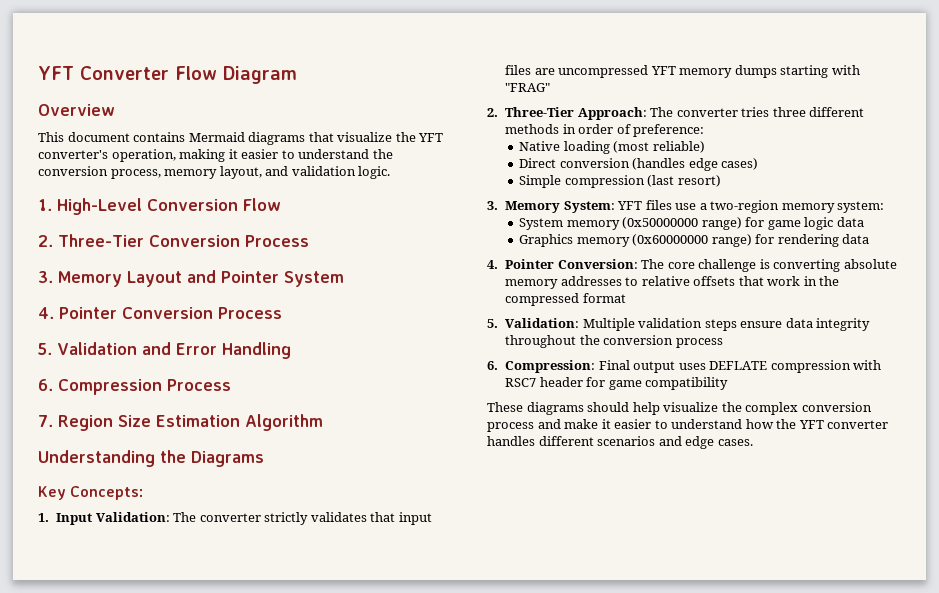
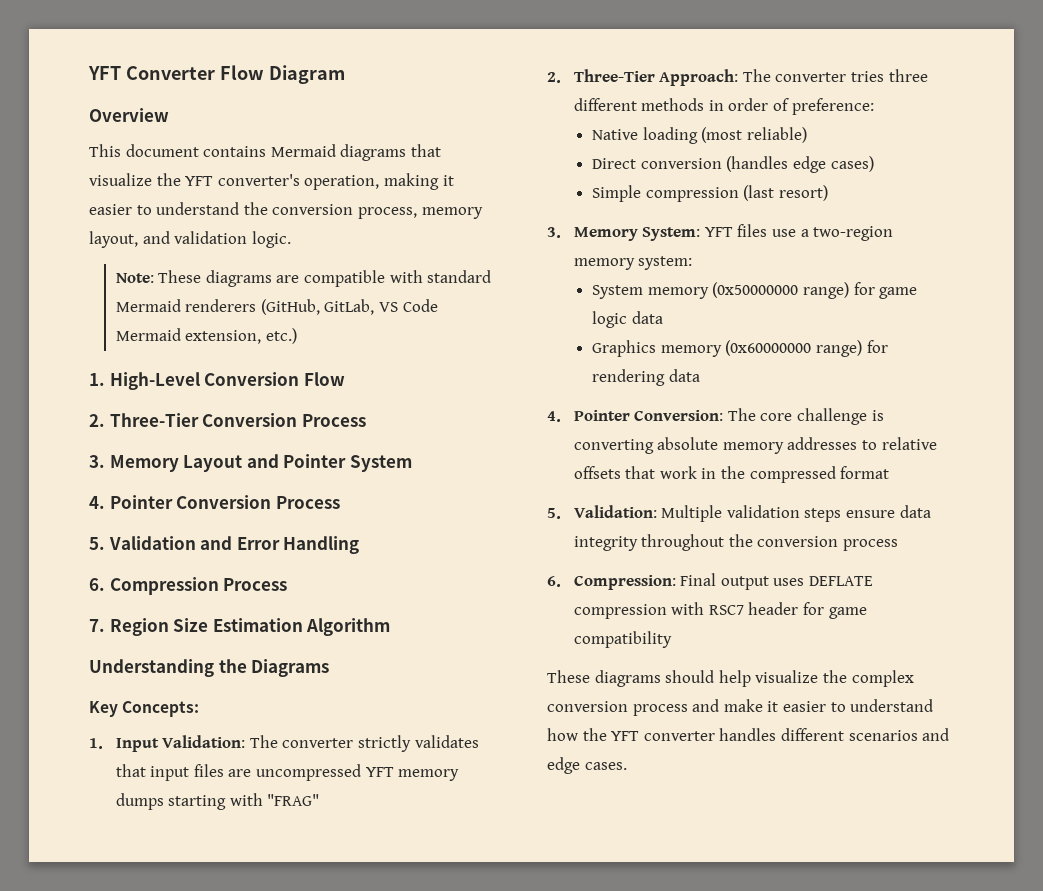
(391, 172) none -> [115,270,492,287] [115,299,438,315] [115,328,297,344] // Note: These diagrams are compatible with standard Mermaid renderers (GitHub, GitLab, VS Code Mermaid extension, etc.)

